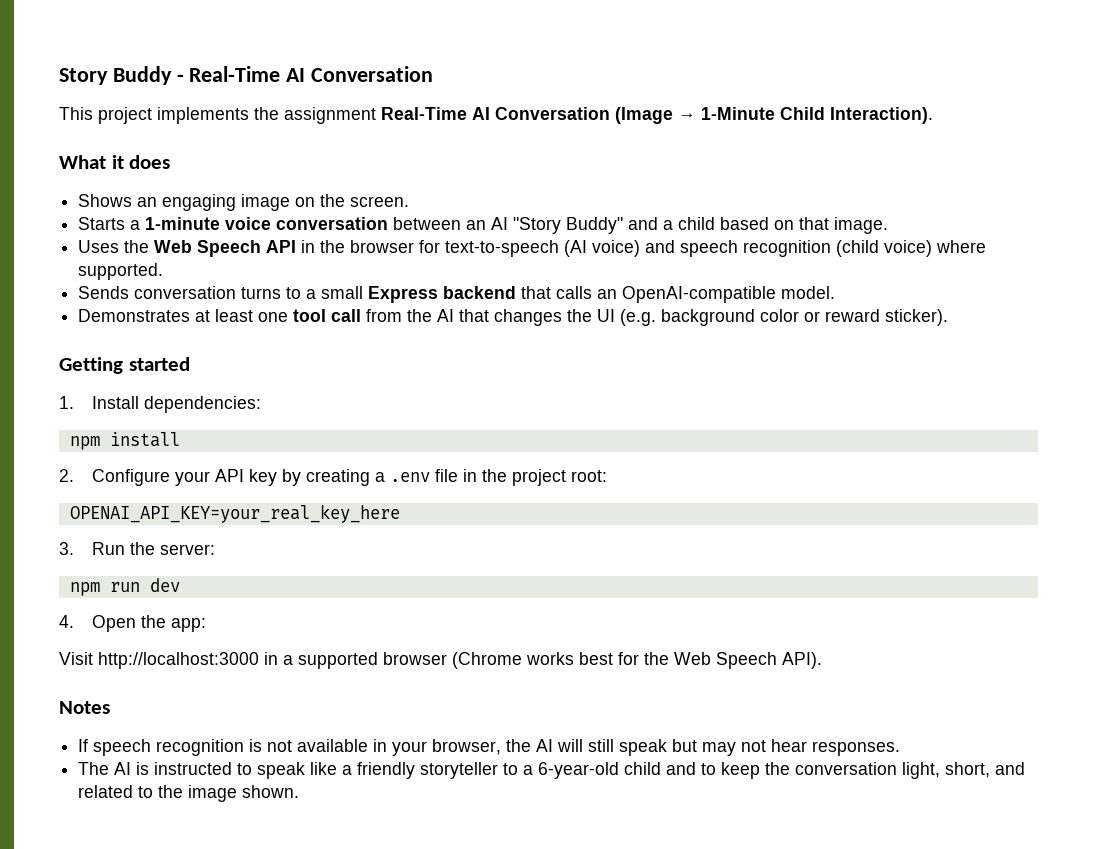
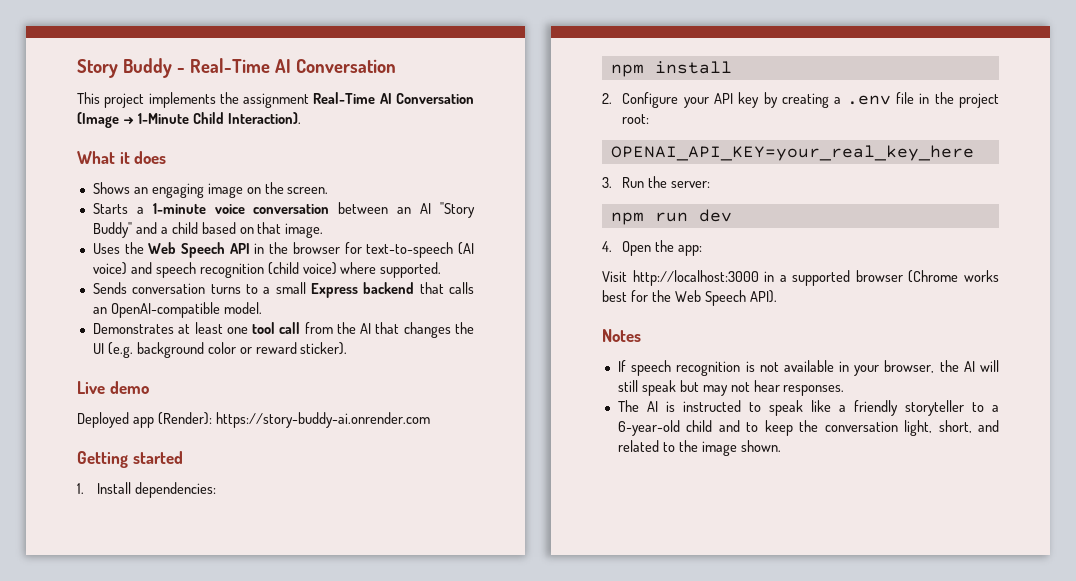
(949, 317) none -> [77,381,149,394] [77,412,430,428] // Live demo // Deployed app (Render): https://story-buddy-ai.onrender.com

